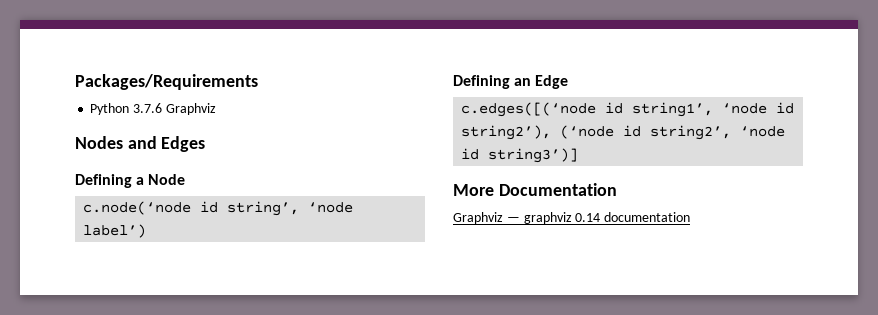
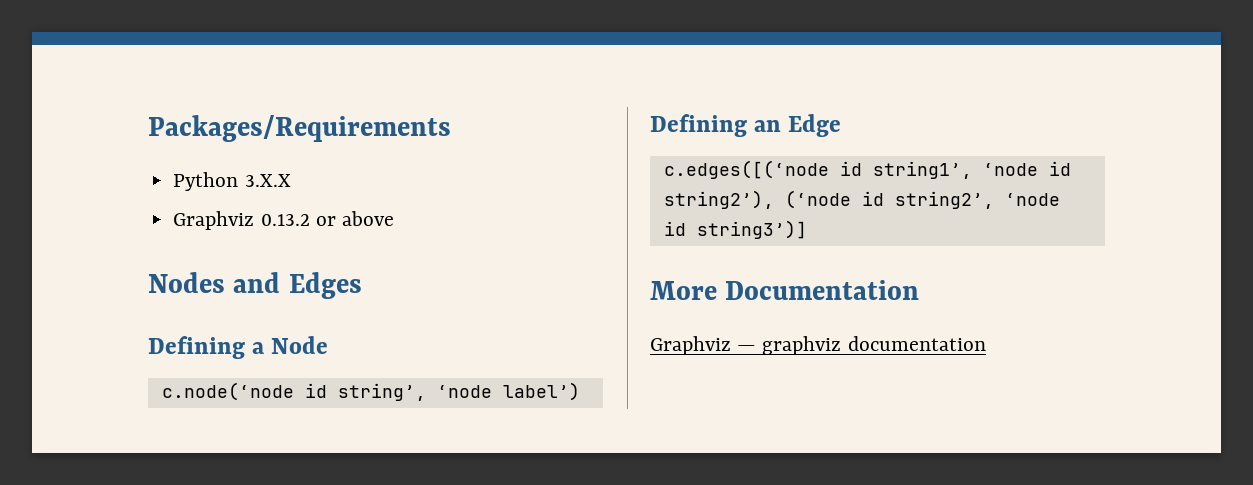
[133,103,216,115] 3.7.6 Graphviz -> [244,174,291,187] [173,211,394,230] 3.X.X // Graphviz 0.13.2 or above
[575,213,601,222] 0.14 -> (842, 345) none

